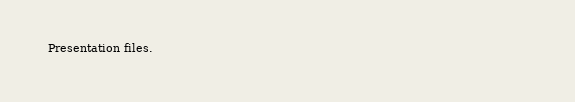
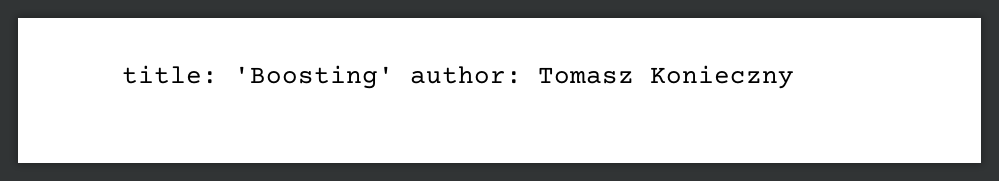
[48,43,153,52] Presentation files. -> [122,65,794,89] title: 'Boosting' author: Tomasz Konieczny

